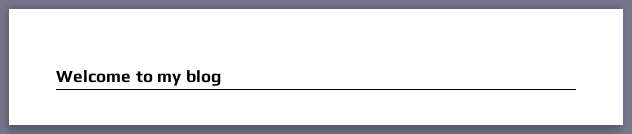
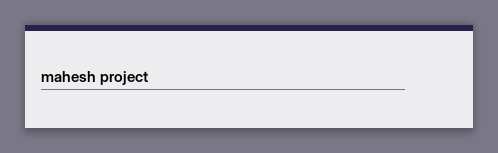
[56,70,221,86] Welcome to my blog -> [41,71,149,85] mahesh project

